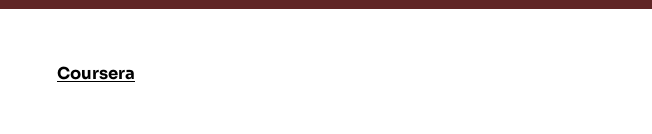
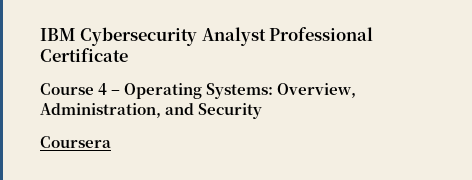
(57, 73) none -> [40,27,374,46] [40,48,128,62] [40,83,357,99] [40,103,263,119] IBM Cybersecurity Analyst Professional Certificate // Course 4 – Operating Systems: Overview, Administration, and Security //

